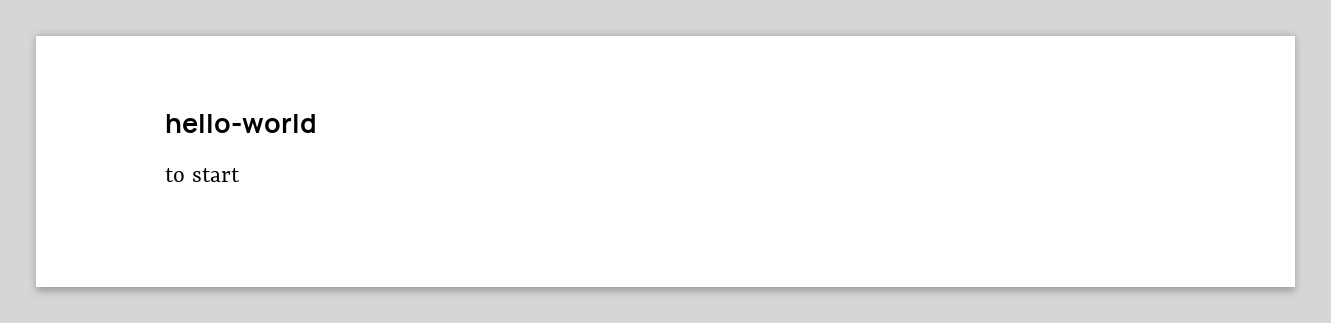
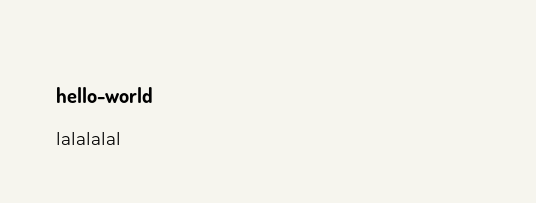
[165,168,240,182] to start -> [56,132,121,145] lalalalal

